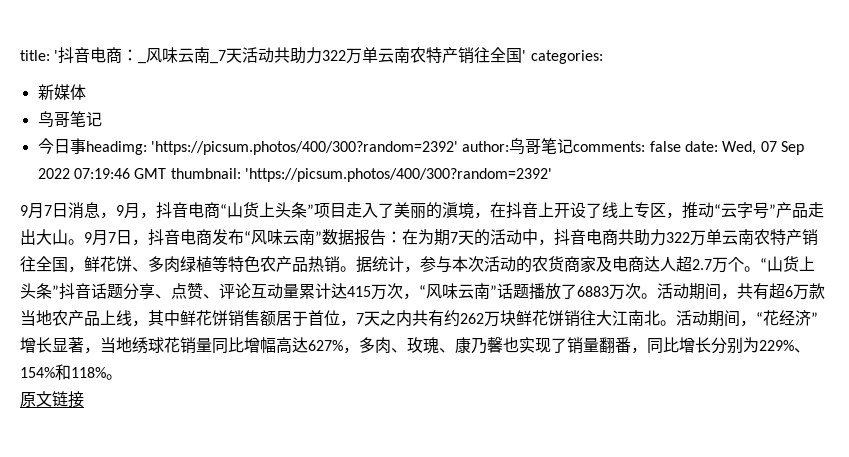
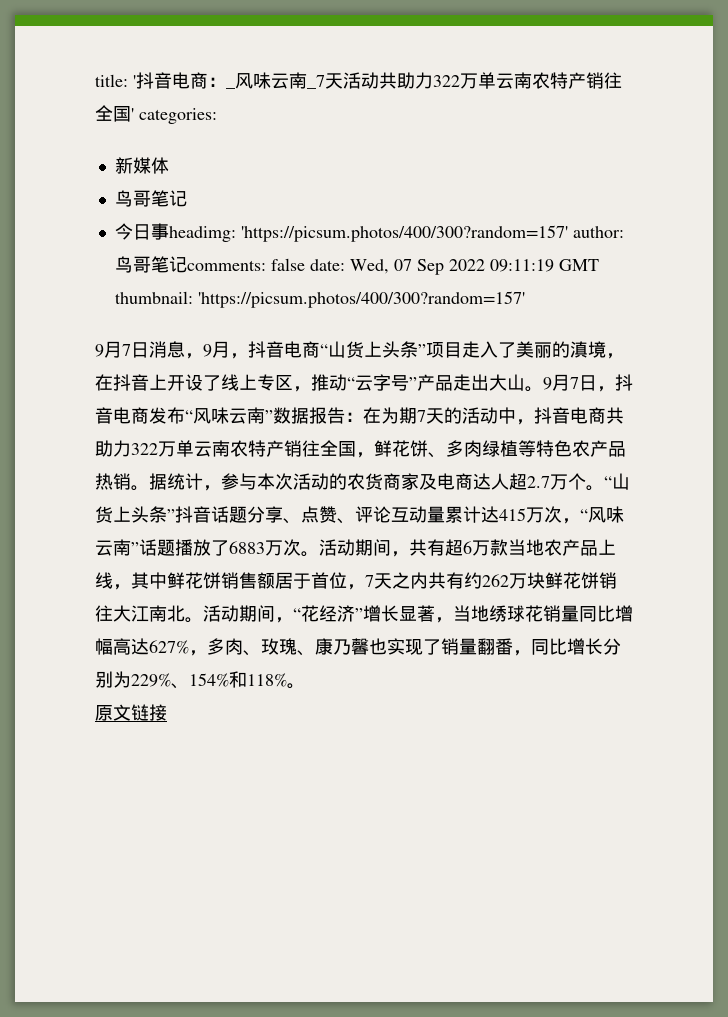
[150,141,458,155] 'https://picsum.photos/400/300?random=2392' -> [240,225,568,242] 'https://picsum.photos/400/300?random=157'
[73,168,130,179] 07:19:46 -> [489,259,554,272] 09:11:19
[244,168,552,182] 'https://picsum.photos/400/300?random=2392' -> [197,291,525,308] 'https://picsum.photos/400/300?random=157'

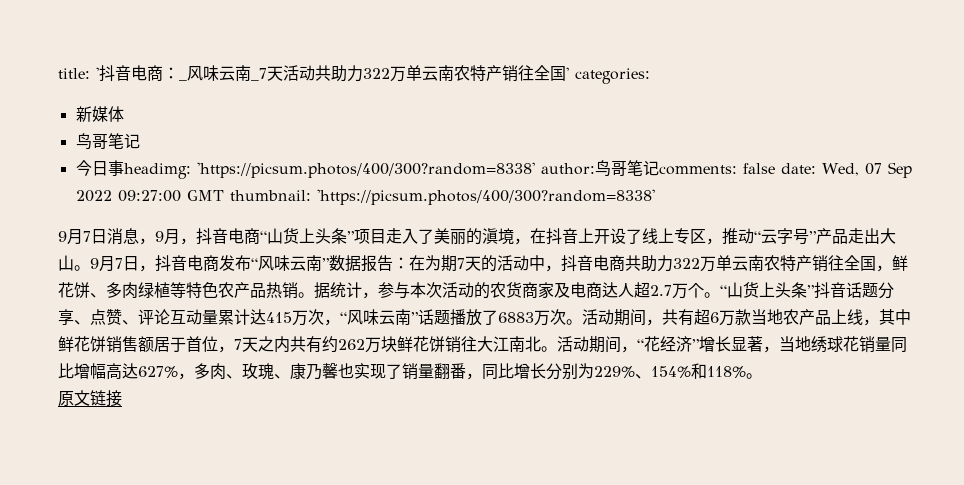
[240,225,568,242] 'https://picsum.photos/400/300?random=157' -> [196,162,535,178] 'https://picsum.photos/400/300?random=8338'
[489,259,554,272] 09:11:19 -> [117,190,181,202] 09:27:00
[197,291,525,308] 'https://picsum.photos/400/300?random=157' -> [316,189,655,205] 'https://picsum.photos/400/300?random=8338'

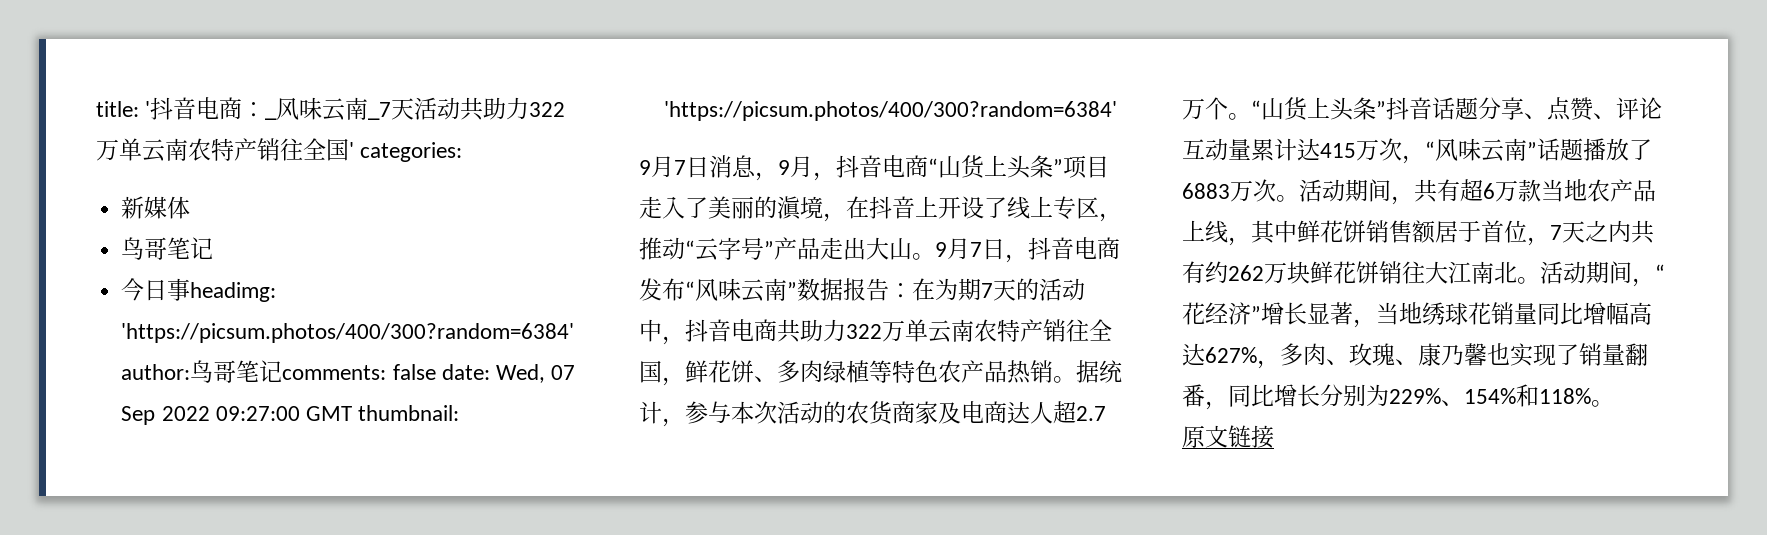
[196,162,535,178] 'https://picsum.photos/400/300?random=8338' -> [121,323,575,343] 'https://picsum.photos/400/300?random=6384'
[316,189,655,205] 'https://picsum.photos/400/300?random=8338' -> [664,101,1118,121] 'https://picsum.photos/400/300?random=6384'

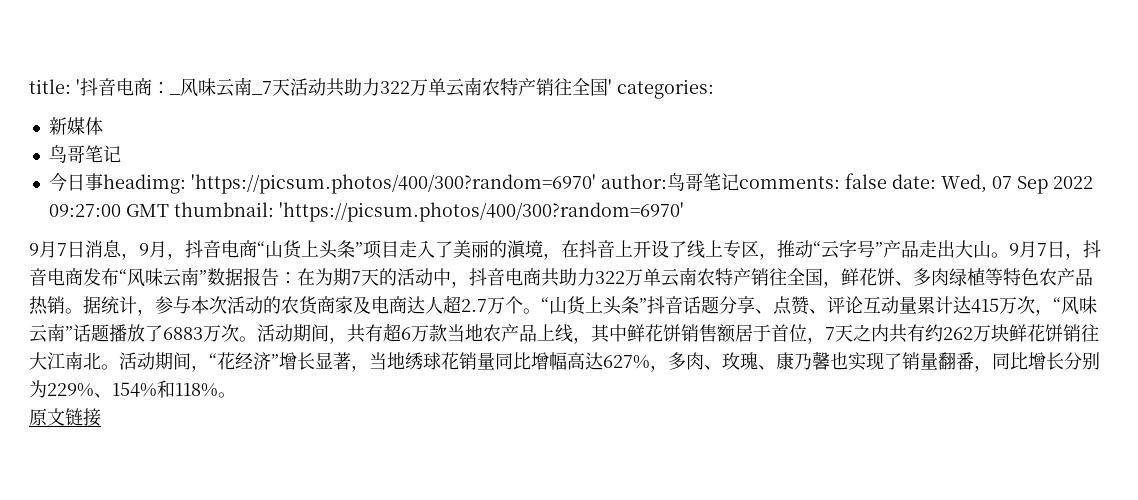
[121,323,575,343] 'https://picsum.photos/400/300?random=6384' -> [190,174,596,194] 'https://picsum.photos/400/300?random=6970'
[664,101,1118,121] 'https://picsum.photos/400/300?random=6384' -> [278,202,684,222] 'https://picsum.photos/400/300?random=6970'

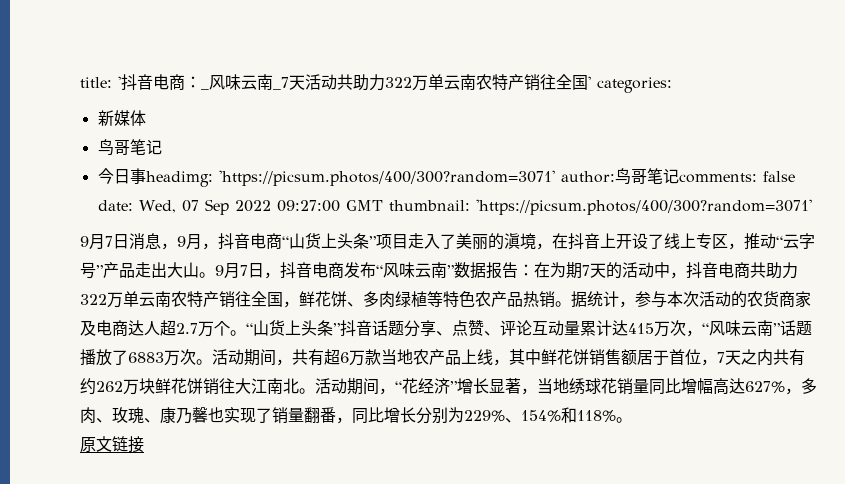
[190,174,596,194] 'https://picsum.photos/400/300?random=6970' -> [218,170,555,186] 'https://picsum.photos/400/300?random=3071'
[278,202,684,222] 'https://picsum.photos/400/300?random=6970' -> [475,199,812,215] 'https://picsum.photos/400/300?random=3071'

